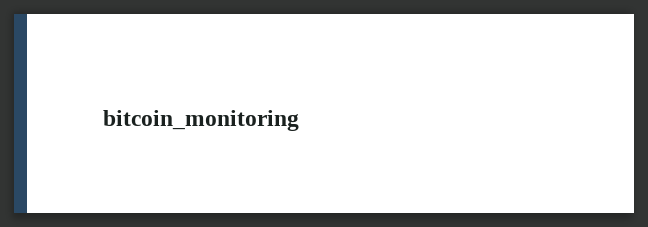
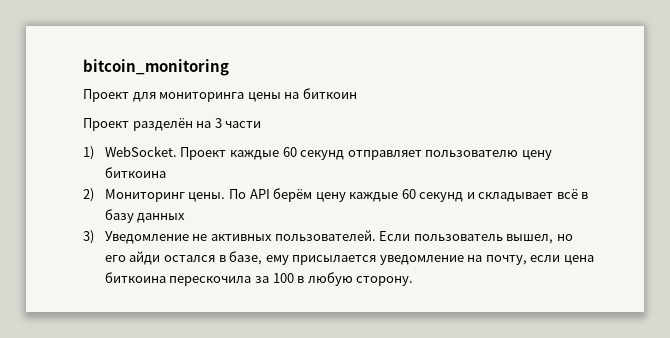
(299, 120) none -> [83,88,357,102] [83,118,262,131] [83,146,552,160] [104,167,166,178] [83,188,589,202] [104,209,186,223] [83,230,573,244] [104,251,594,265] [104,272,414,286] // Проект для мониторинга цены на биткоин // Проект разделён на 3 части // 1) WebSocket. Проект каждые 60 секунд отправляет пользователю цену биткоина // 2) Мониторинг цены. По API берём цену каждые 60 секунд и складывает всё в базу данных // 3) Уведомление не активных пользователей. Если пользователь вышел, но его айди остался в базе, ему присылается уведомление на почту, если цена биткоина перескочила за 100 в любую сторону.

